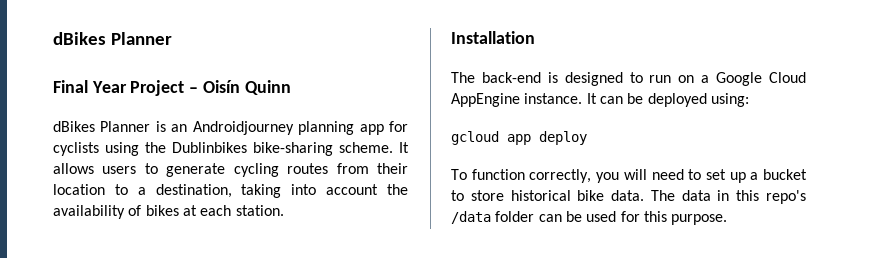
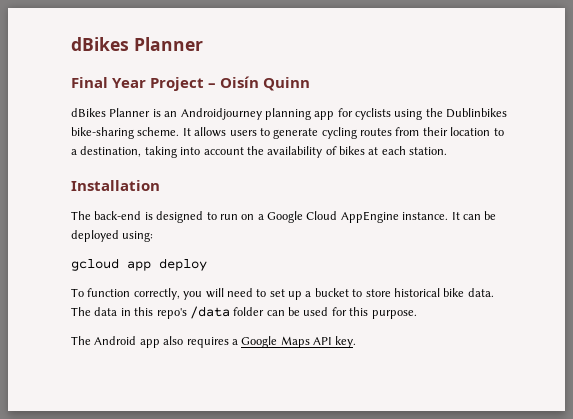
(728, 219) none -> [71,336,357,348] // The Android app also requires a Google Maps API key.

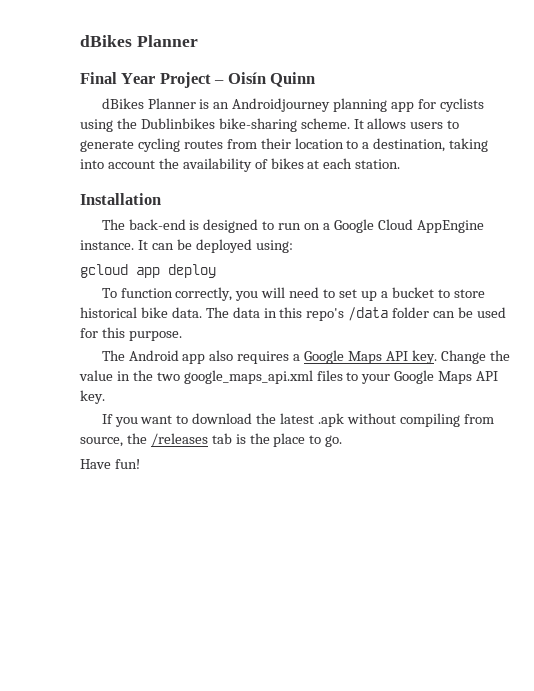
(357, 342) none -> [440,350,510,364] [79,370,499,384] [80,390,105,404] [101,413,494,427] [80,433,343,447] [80,459,140,469] Change the value in the two google_maps_api.xml files to your Google Maps API key. // If you want to download the latest .apk without compiling from source, the /releases tab is the place to go. // Have fun!

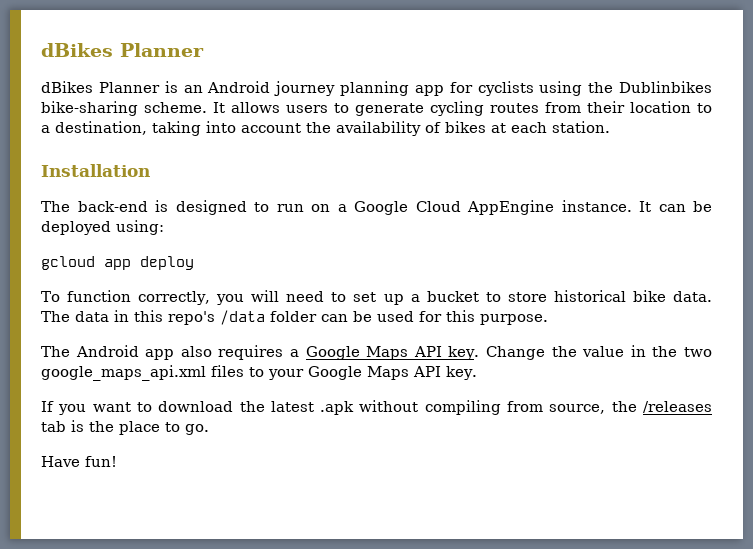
[80,35,198,47] [80,72,316,88] dBikes Planner // Final Year Project – Oisín Quinn -> [41,43,204,57] dBikes Planner
[232,98,331,112] Androidjourney -> [207,81,336,96] Android journey

